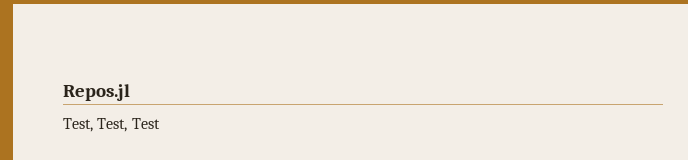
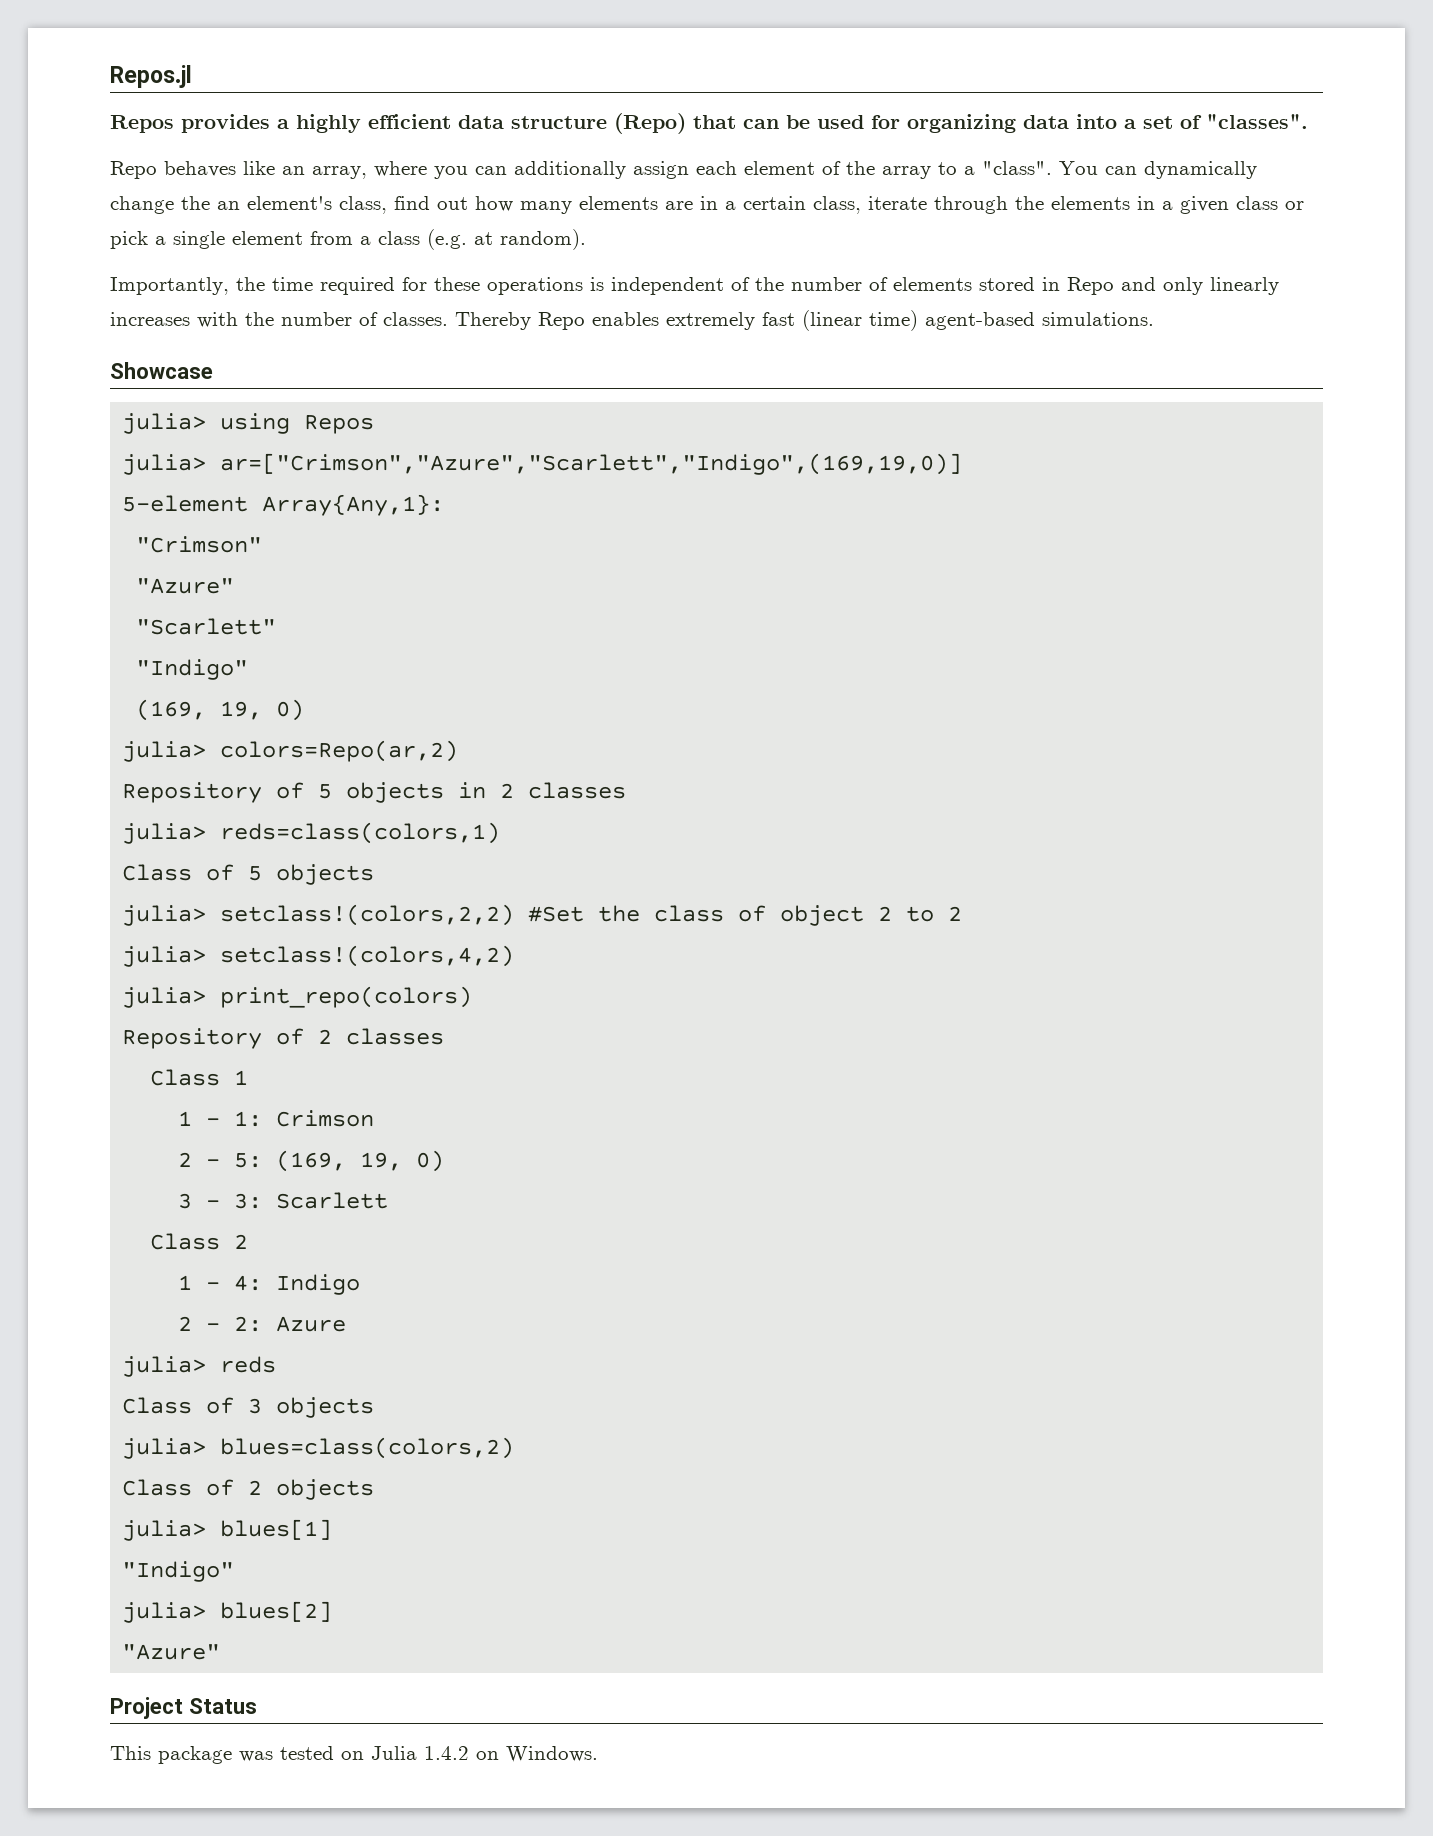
[63,118,160,132] Test, Test, Test -> [110,113,1308,134] [110,161,1257,179] [110,196,1304,214] [110,229,586,250] [110,277,1279,295] [110,310,1154,331] [110,362,213,379] [122,413,375,434] [122,453,963,475] [122,494,445,516] [136,536,263,553] [136,578,235,594] [136,618,277,635] [136,659,249,680] [136,699,305,721] [122,740,459,762] [122,782,627,803] [122,822,501,844] [122,864,375,885] [122,904,963,926] [122,945,515,967] [122,986,473,1008] [122,1028,445,1049] [150,1069,249,1086] [178,1110,375,1127] [178,1150,445,1172] [178,1192,389,1209] [150,1233,249,1250] [178,1274,361,1295] [178,1316,347,1332] [122,1356,277,1377] [122,1397,375,1418] [122,1437,515,1459] [122,1479,375,1500] [122,1519,333,1541] [122,1561,235,1582] [122,1601,333,1623] [122,1644,221,1660] [110,1697,257,1719] [110,1746,598,1764] Repos provides a highly efficient data structure (Repo) that can be used for organizing data into a set of "classes". // Repo behaves like an array, where you can additionally assign each element of the array to a "class". You can dynamically change the an element's class, find out how many elements are in a certain class, iterate through the elements in a given class or pick a single element from a class (e.g. at random). // Importantly, the time required for these operations is independent of the number of elements stored in Repo and only linearly increases with the number of classes. Thereby Repo enables extremely fast (linear time) agent-based simulations. // Showcase // julia> using Repos // julia> ar=["Crimson","Azure","Scarlett","Indigo",(169,19,0)] // 5-element Array{Any,1}: // "Crimson" // "Azure" // "Scarlett" // "Indigo" // (169, 19, 0) // julia> colors=Repo(ar,2) // Repository of 5 objects in 2 classes // julia> reds=class(colors,1) // Class of 5 objects // julia> setclass!(colors,2,2) #Set the class of object 2 to 2 // julia> setclass!(colors,4,2) // julia> print_repo(colors) // Repository of 2 classes // Class 1 // 1 - 1: Crimson // 2 - 5: (169, 19, 0) // 3 - 3: Scarlett // Class 2 // 1 - 4: Indigo // 2 - 2: Azure // julia> reds // Class of 3 objects // julia> blues=class(colors,2) // Class of 2 objects // julia> blues[1] // "Indigo" // julia> blues[2] // "Azure" // Project Status // This package was tested on Julia 1.4.2 on Windows.

